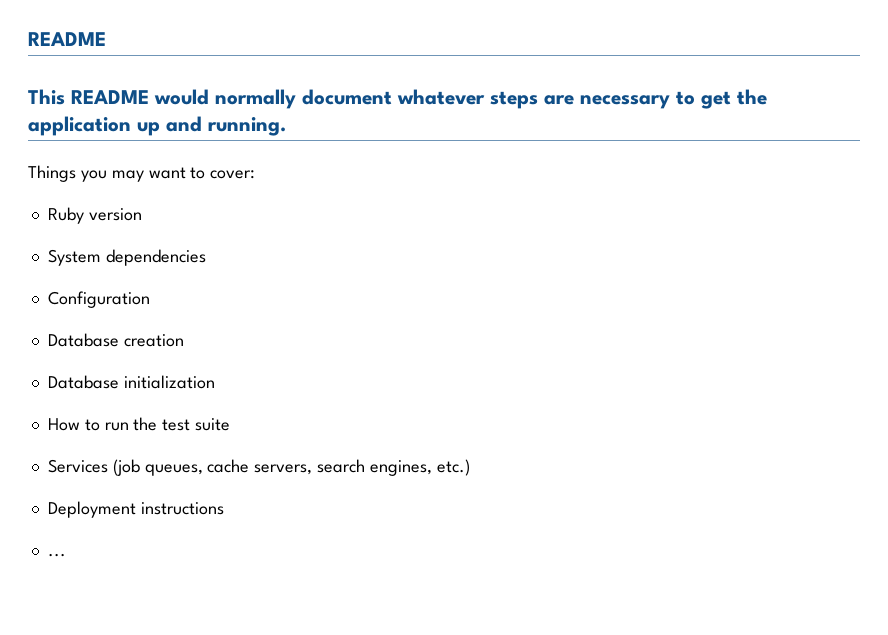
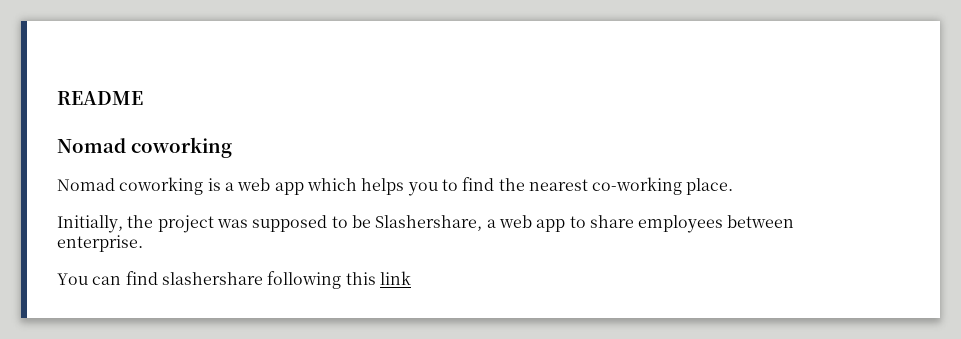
[28,89,767,109] [28,116,286,136] [28,165,256,182] [47,207,142,224] [47,249,206,266] [47,291,150,308] [47,333,184,347] [47,375,215,389] [47,417,231,431] [47,459,470,476] [47,501,224,518] [47,553,66,557] This README would normally document whatever steps are necessary to get the application up and running. // Things you may want to cover: // Ruby version // System dependencies // Configuration // Database creation // Database initialization // How to run the test suite // Services (job queues, cache servers, search engines, etc.) // Deployment instructions // ... -> [57,137,232,158] [57,177,734,196] [57,215,795,233] [57,235,143,252] [57,271,411,289] Nomad coworking // Nomad coworking is a web app which helps you to find the nearest co-working place. // Initially, the project was supposed to be Slashershare, a web app to share employees between enterprise. // You can find slashershare following this link

